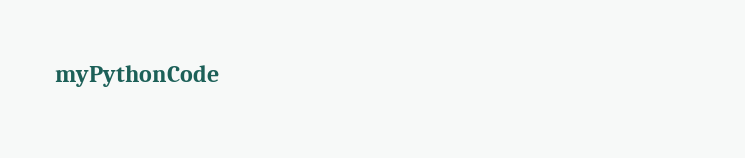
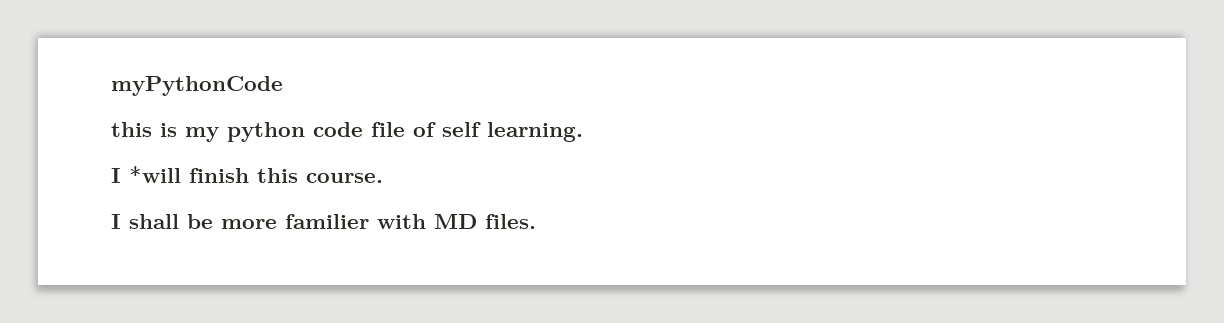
(219, 76) none -> [111,122,583,142] [111,166,383,183] [111,214,536,229] // this is my python code file of self learning. // I *will finish this course. // I shall be more familier with MD files.

